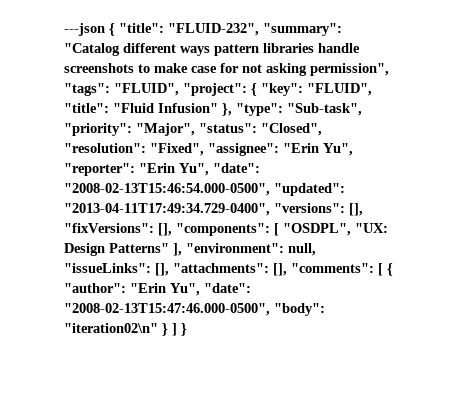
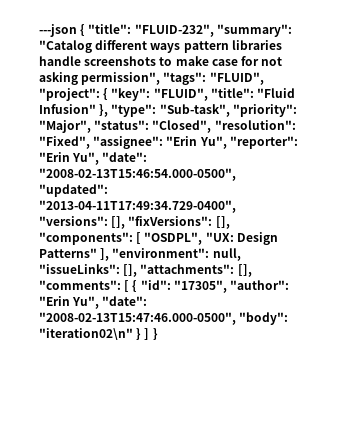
(393, 269) none -> [140,280,227,293] "id": "17305",

